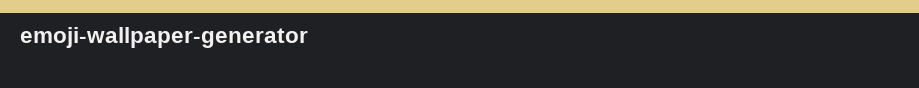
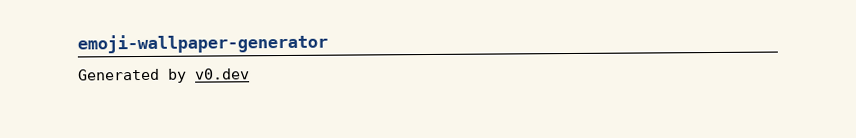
(308, 37) none -> [77,68,250,83] // Generated by v0.dev

